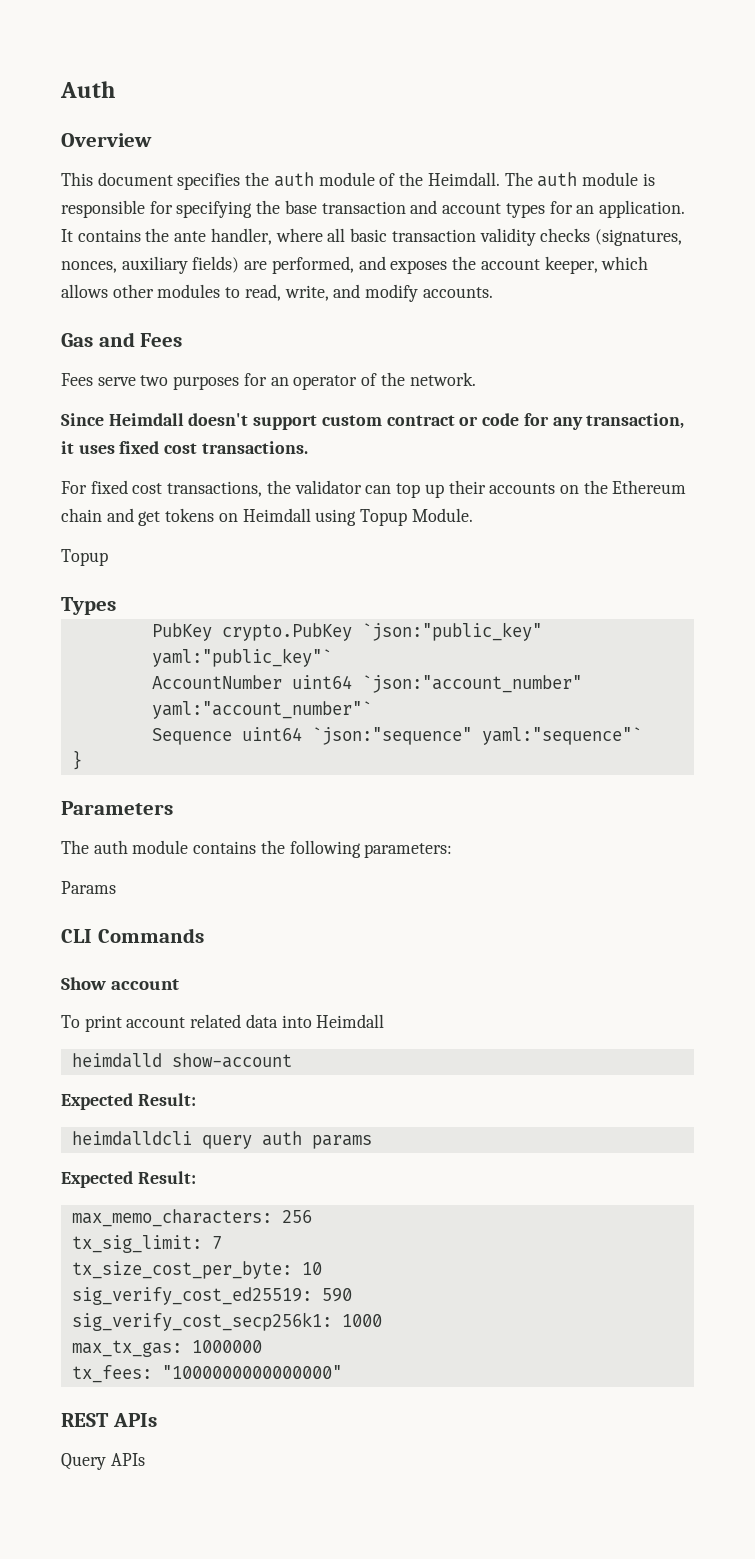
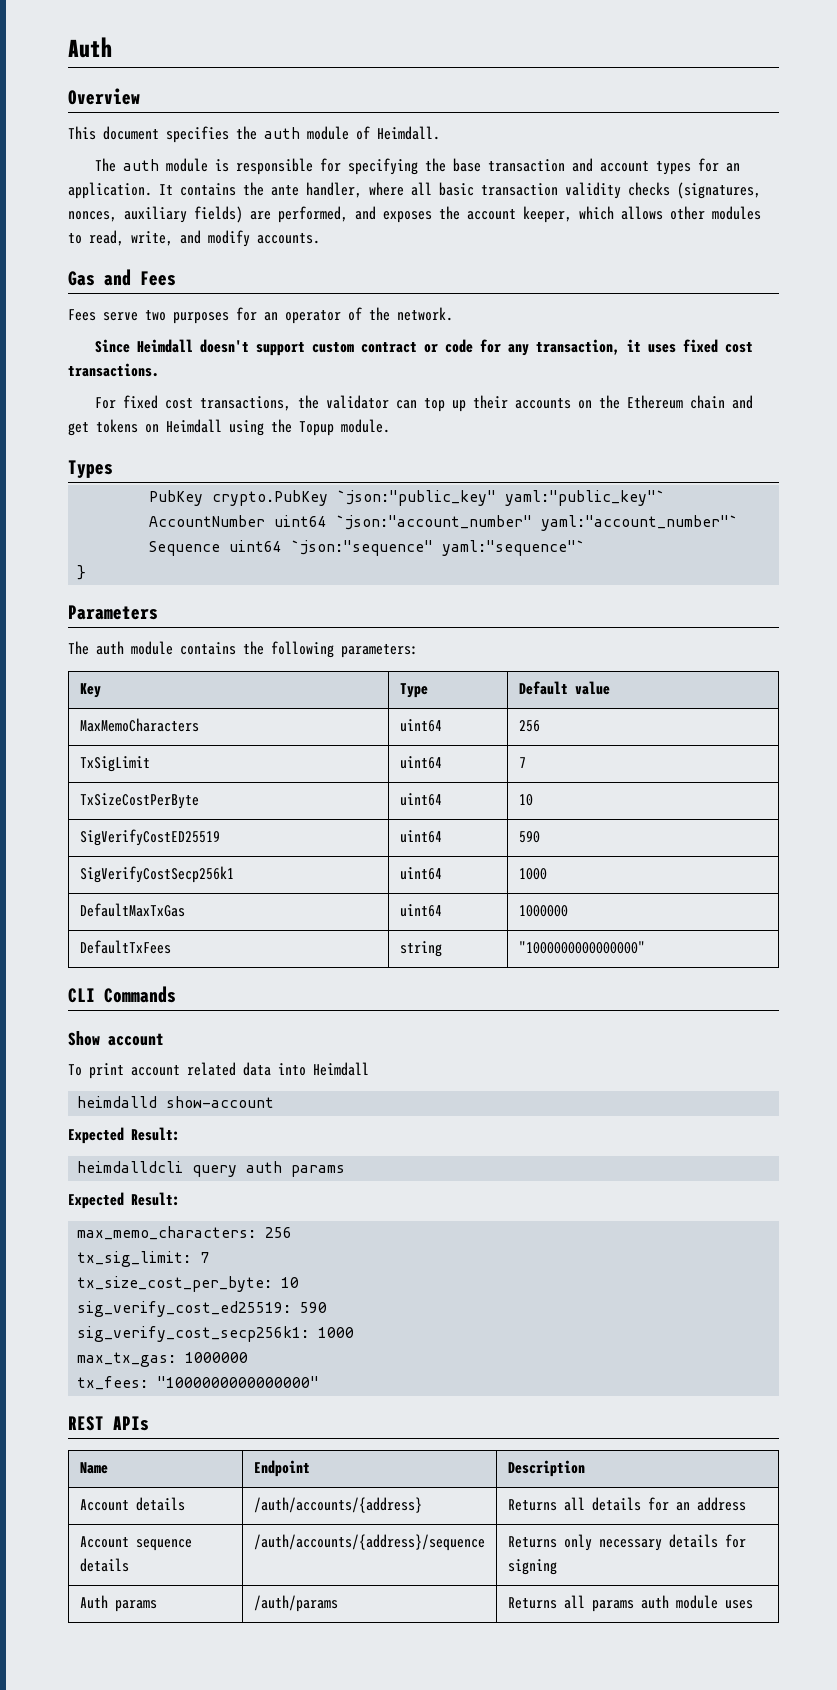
[399,172,424,186] the -> (370, 133) none
(500, 179) none -> (440, 133) //
[360,508,473,526] [61,549,108,566] Topup Module. // Topup -> [271,419,390,436] the Topup module.
[61,881,116,894] // Params -> [79,683,101,698] [399,683,428,698] [518,681,610,695] [79,718,199,732] [399,719,442,732] [518,720,540,732] [79,756,150,772] [399,756,442,769] [518,757,526,768] [79,793,199,809] [399,793,442,806] [518,794,533,806] [79,829,220,846] [399,830,442,843] [518,831,540,843] [79,866,234,883] [399,867,442,880] [518,868,547,880] [79,903,185,917] [399,904,442,917] [518,905,568,917] [79,940,171,954] [399,941,442,957] [518,941,645,954] // Key | Type | Default value // MaxMemoCharacters | uint64 | 256 // TxSigLimit | uint64 | 7 // TxSizeCostPerByte | uint64 | 10 // SigVerifyCostED25519 | uint64 | 590 // SigVerifyCostSecp256k1 | uint64 | 1000 // DefaultMaxTxGas | uint64 | 1000000 // DefaultTxFees | string | "1000000000000000"
[61,1453,145,1470] // Query APIs -> [79,1462,108,1474] [253,1460,310,1477] [507,1460,585,1477] [79,1497,185,1511] [253,1497,422,1513] [507,1497,746,1511] [79,1536,192,1551] [79,1558,129,1572] [253,1534,485,1551] [507,1534,746,1551] [507,1559,557,1575] [79,1595,157,1612] [253,1595,338,1612] [507,1595,753,1612] // Name | Endpoint | Description // Account details | /auth/accounts/{address} | Returns all details for an address // Account sequence details | /auth/accounts/{address}/sequence | Returns only necessary details for signing // Auth params | /auth/params | Returns all params auth module uses

